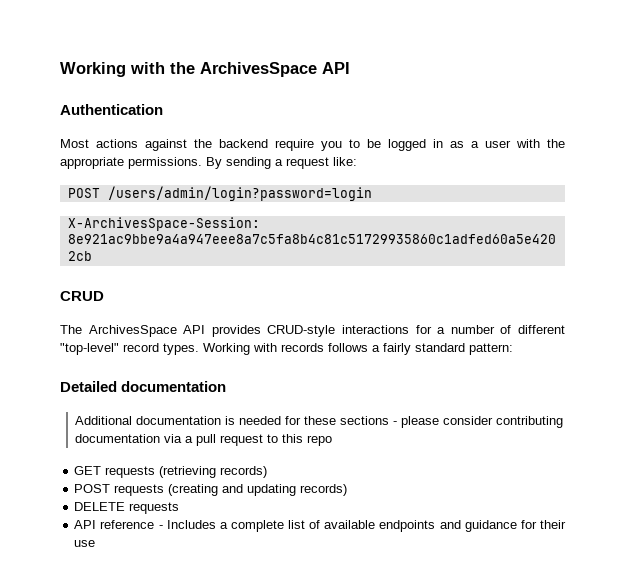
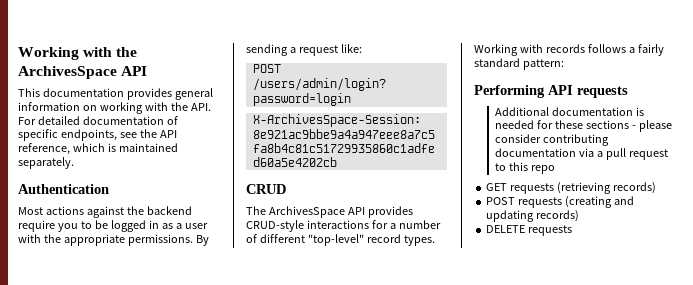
(350, 68) none -> [18,88,213,100] [18,102,211,114] [18,116,178,125] [18,129,177,141] [18,143,178,155] [18,157,74,169] // This documentation provides general information on working with the API. For detailed documentation of specific endpoints, see the API reference, which is maintained separately.
[60,381,227,392] Detailed documentation -> [474,85,628,98] Performing API requests
[74,520,566,532] [74,540,96,547] // API reference - Includes a complete list of available endpoints and guidance for their use -> (573, 230) none

